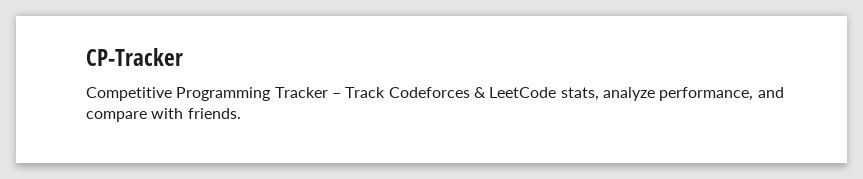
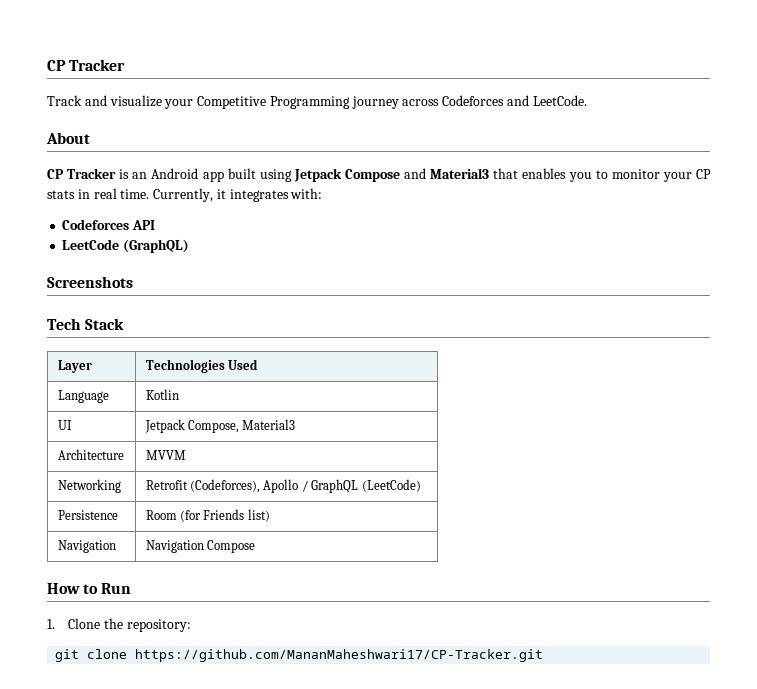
[86,48,183,66] [86,87,784,101] [86,108,241,122] CP-Tracker // Competitive Programming Tracker – Track Codeforces & LeetCode stats, analyze performance, and compare with friends. -> [47,59,126,71] [47,95,587,109] [46,132,90,144] [47,168,711,182] [47,188,323,202] [62,219,156,230] [62,239,190,253] [47,276,133,288] [47,318,125,330] [57,360,92,373] [145,359,259,373] [57,390,109,403] [145,389,179,400] [57,420,72,430] [144,419,296,433] [57,449,124,460] [145,450,186,460] [57,479,121,493] [145,479,421,493] [57,510,118,520] [145,509,270,522] [57,540,116,553] [145,540,256,553] [47,583,132,594] [47,618,191,632] [55,649,544,662] CP Tracker // Track and visualize your Competitive Programming journey across Codeforces and LeetCode. // About // CP Tracker is an Android app built using Jetpack Compose and Material3 that enables you to monitor your CP stats in real time. Currently, it integrates with: // Codeforces API // LeetCode (GraphQL) // Screenshots // Tech Stack // Layer | Technologies Used // Language | Kotlin // UI | Jetpack Compose, Material3 // Architecture | MVVM // Networking | Retrofit (Codeforces), Apollo / GraphQL (LeetCode) // Persistence | Room (for Friends list) // Navigation | Navigation Compose // How to Run // 1. Clone the repository: // git clone https://github.com/MananMaheshwari17/CP-Tracker.git

